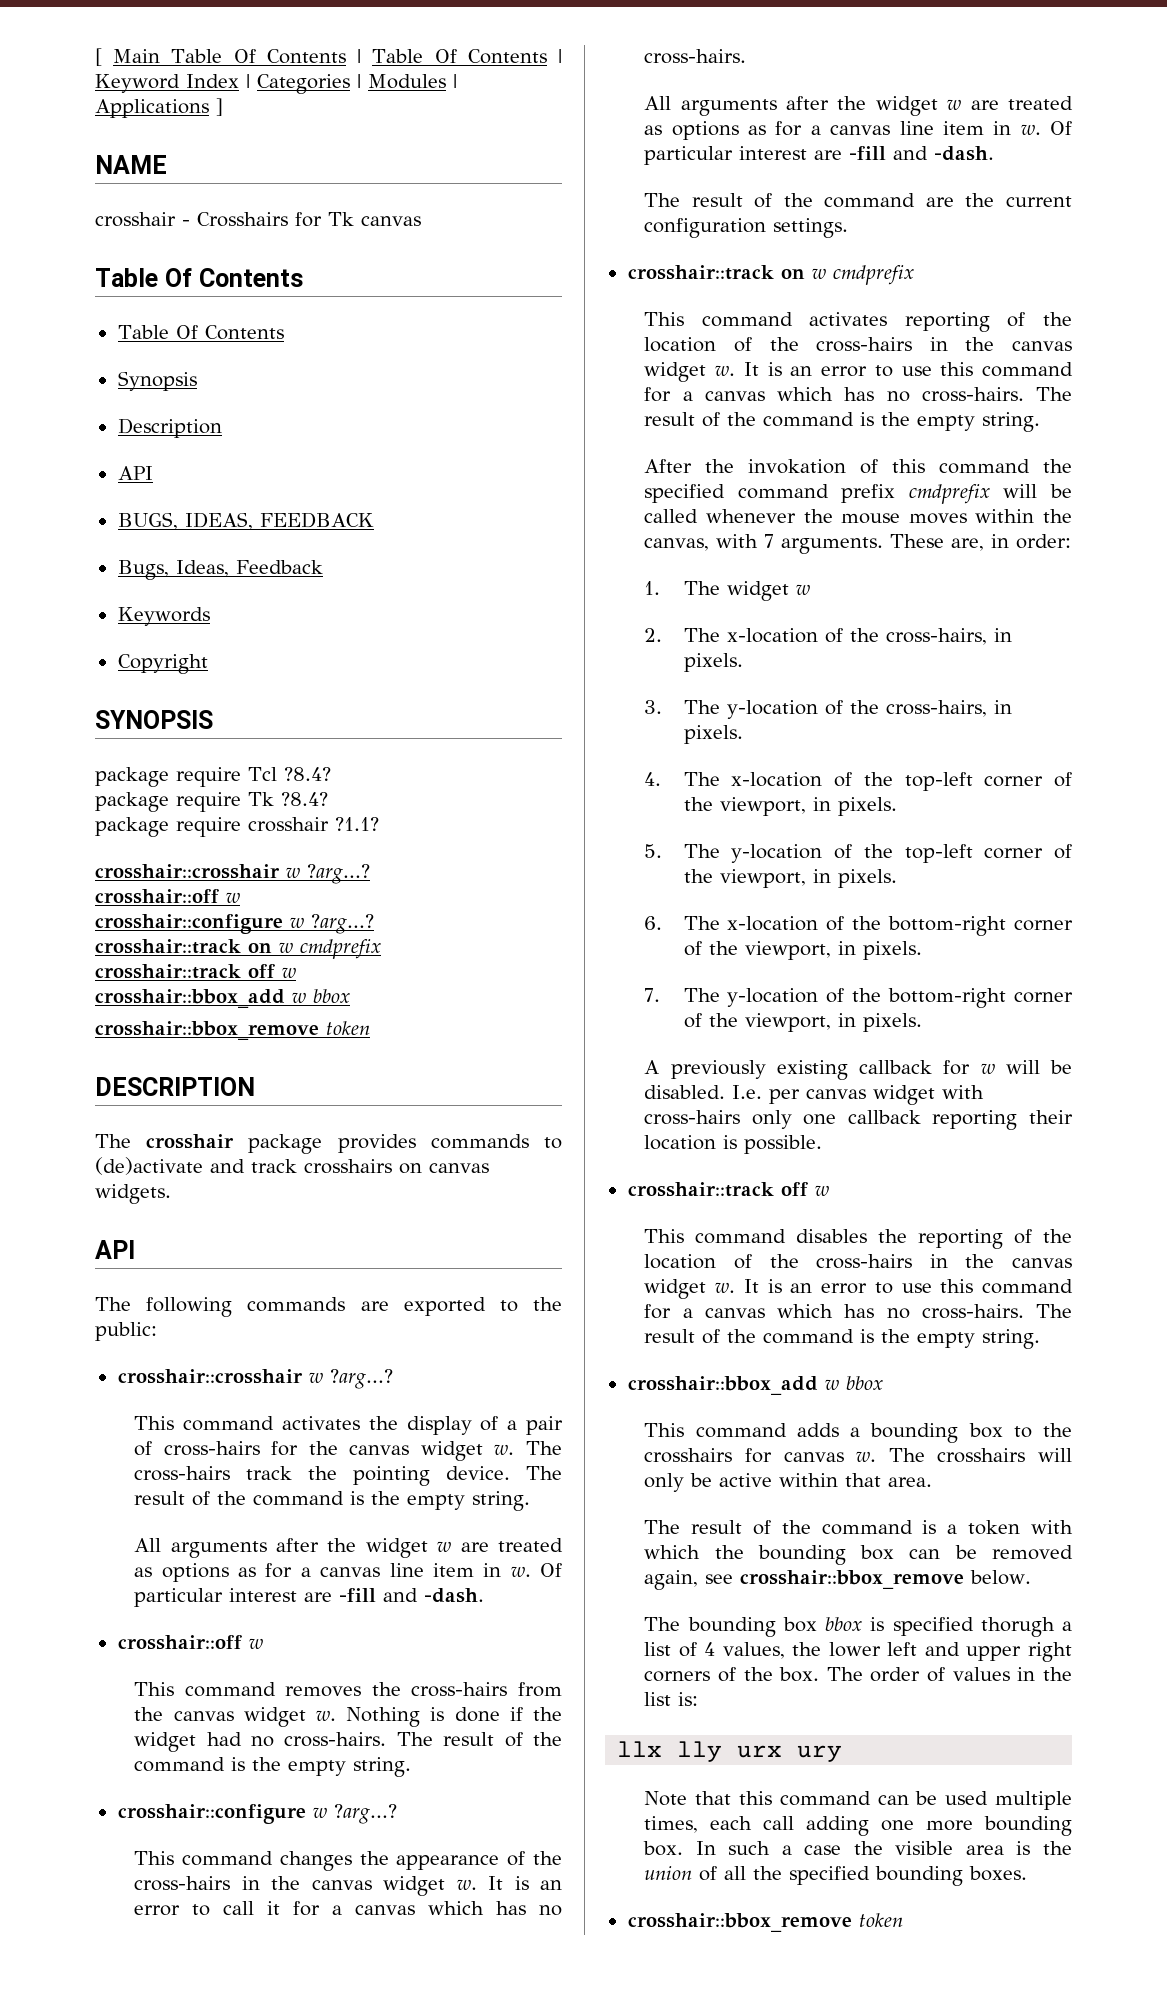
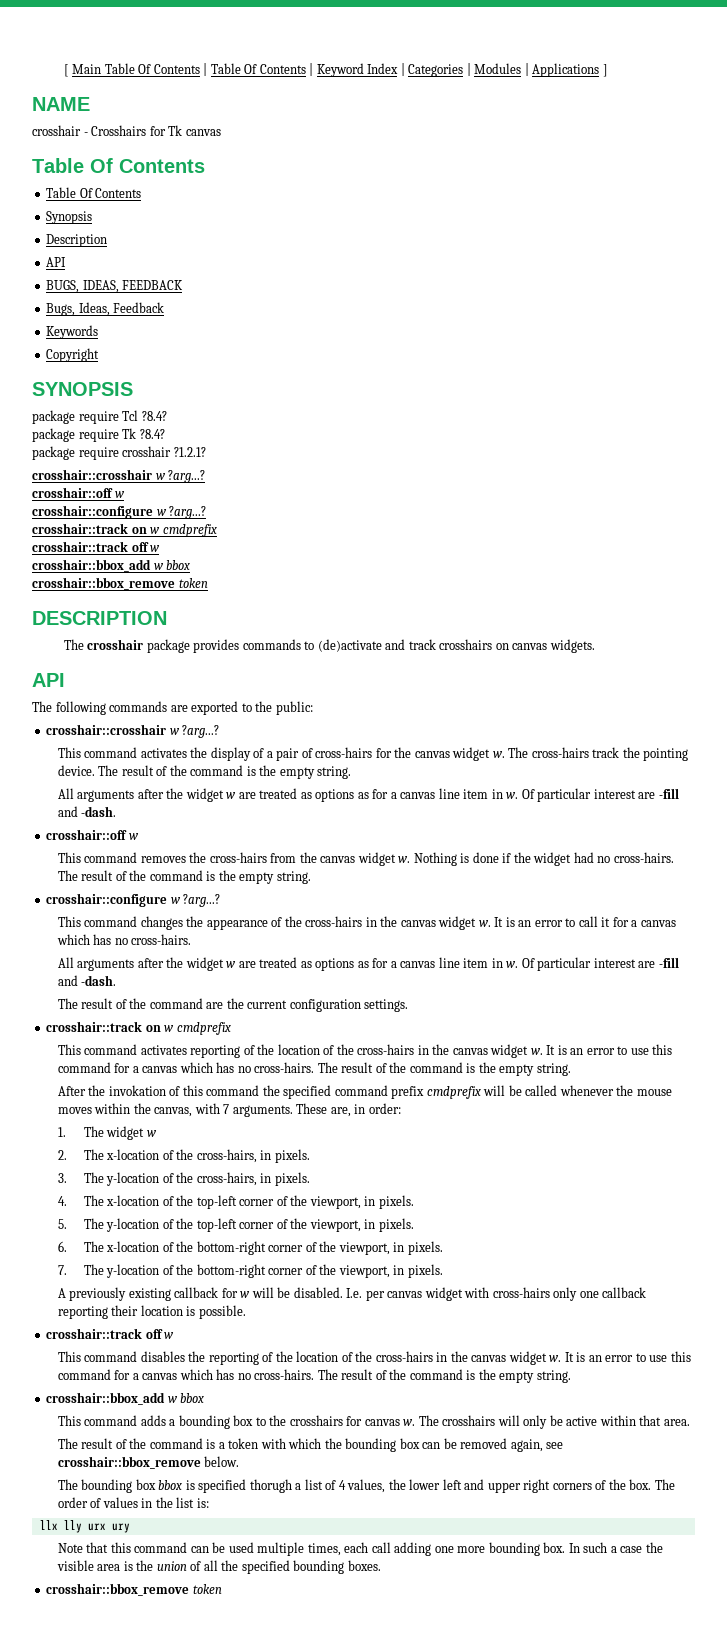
[335,817,379,831] ?1.1? -> [173,447,206,457] ?1.2.1?

